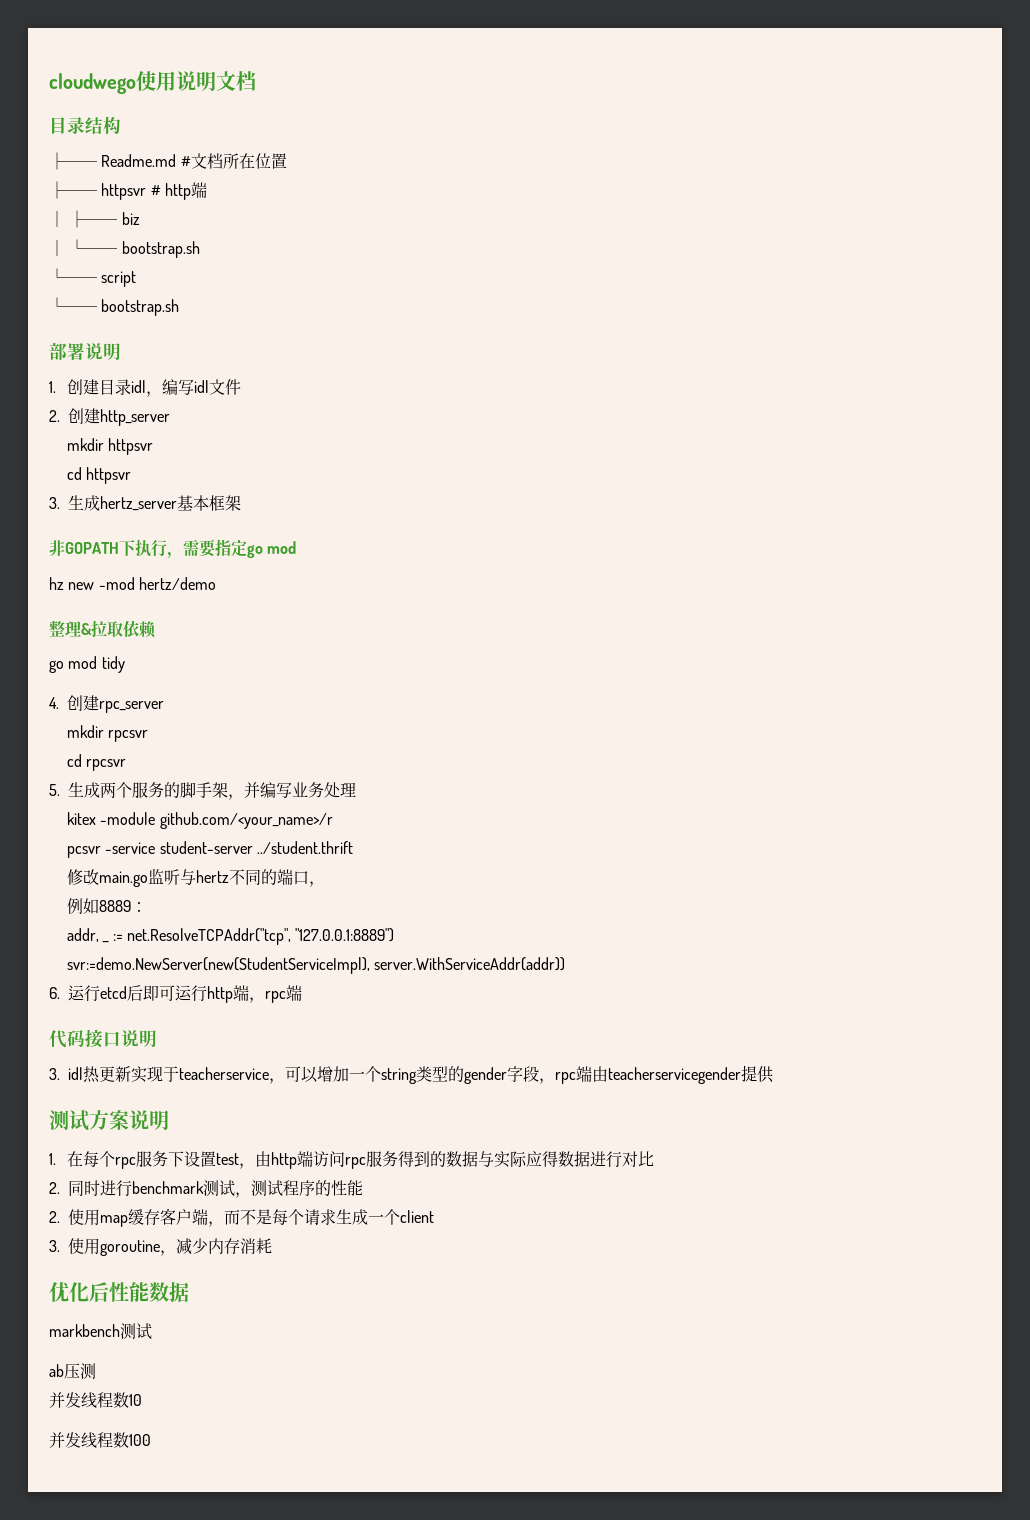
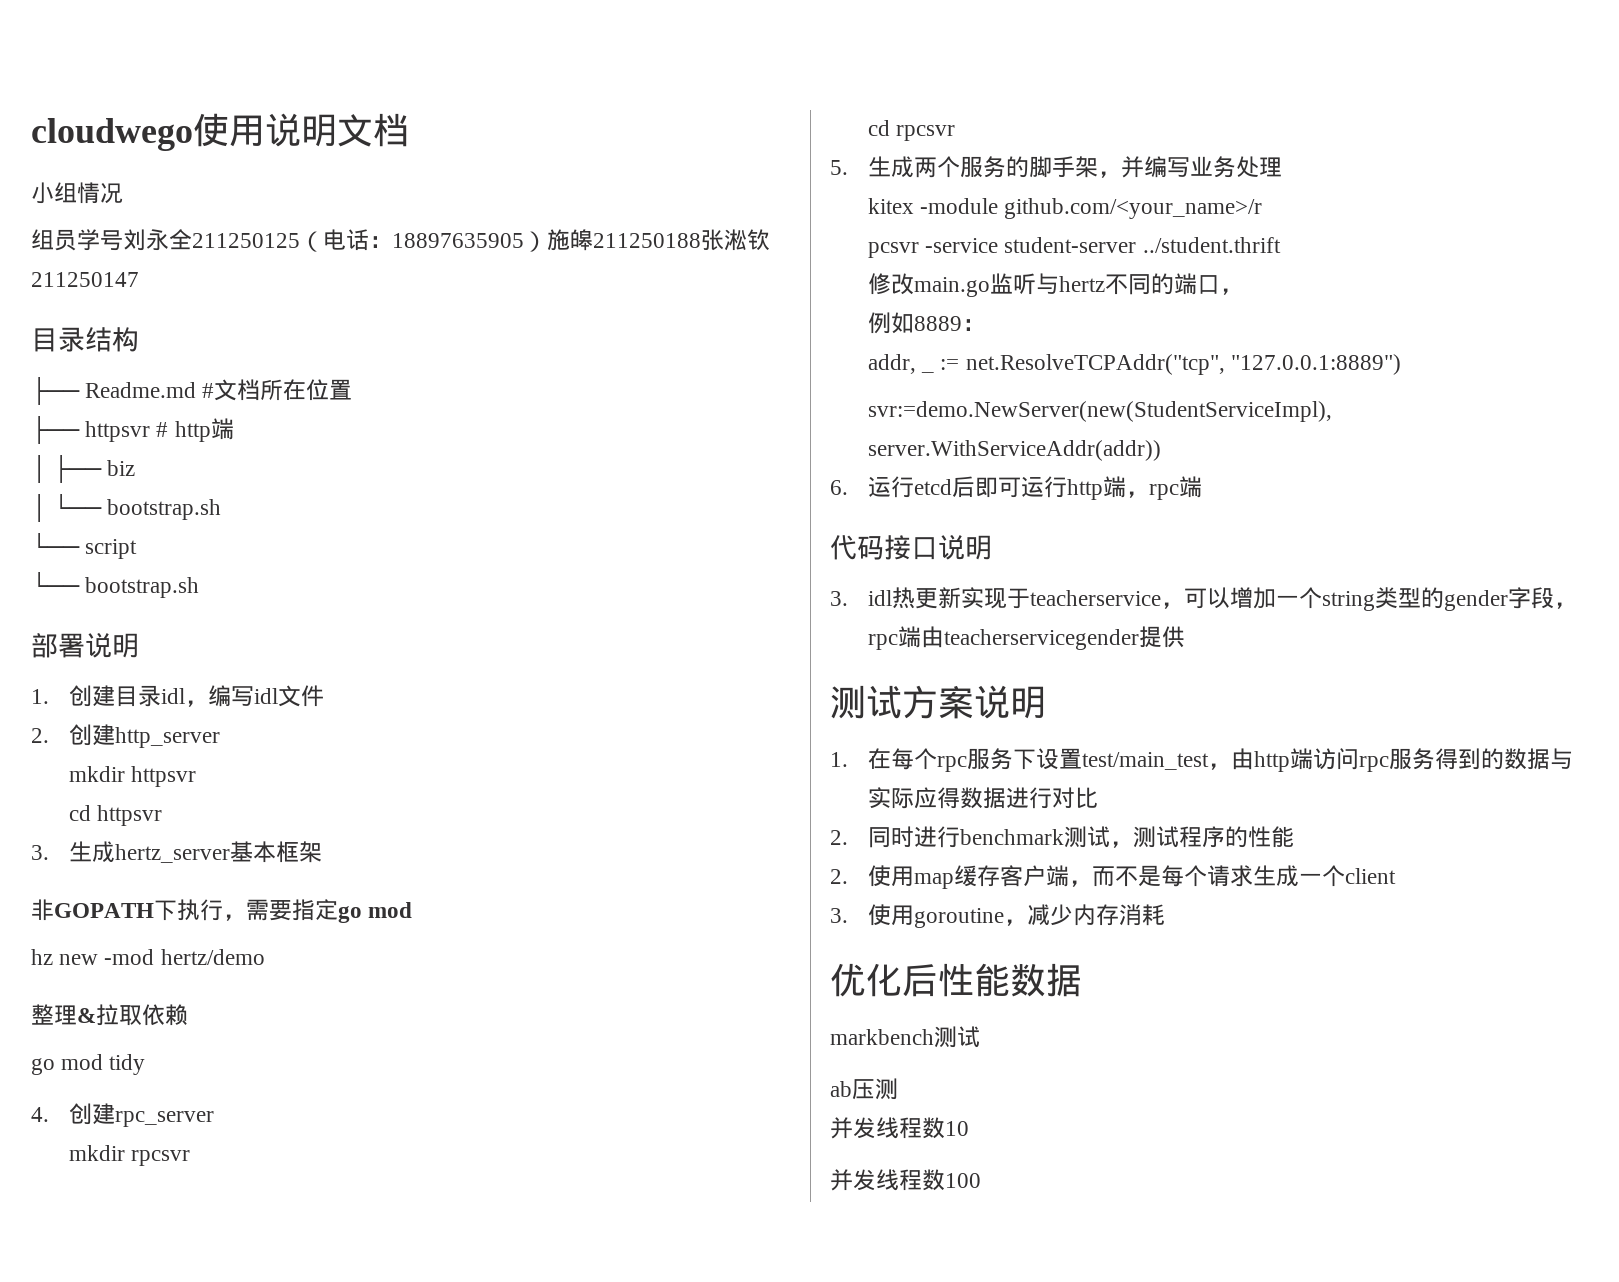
(256, 81) none -> [31,182,123,204] [31,229,770,252] [31,272,139,287] // 小组情况 // 组员学号刘永全211250125（电话：18897635905）施皞211250188张淞钦211250147
[216,1153,240,1165] test -> [1082,752,1210,770] test/main_test

